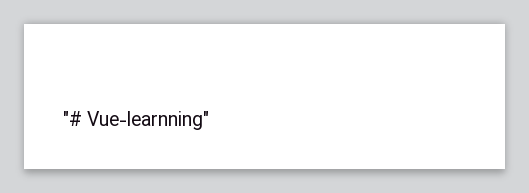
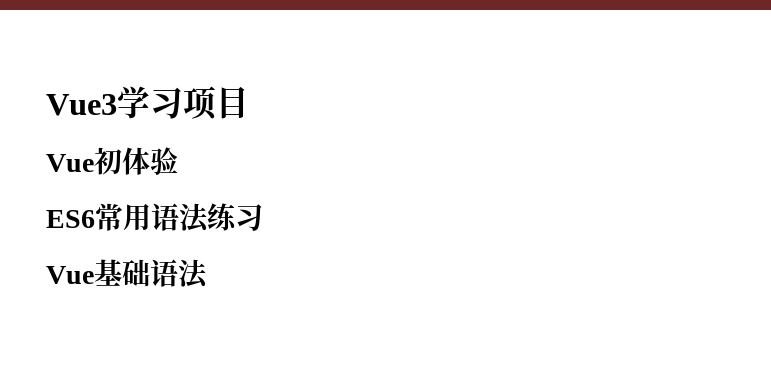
[63,111,210,130] "# Vue-learnning" -> [46,86,249,121] [46,147,178,175] [46,203,263,233] [46,259,209,289] Vue3学习项目 // Vue初体验 // ES6常用语法练习 // Vue基础语法

